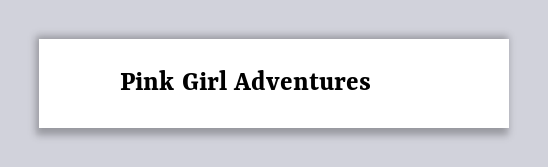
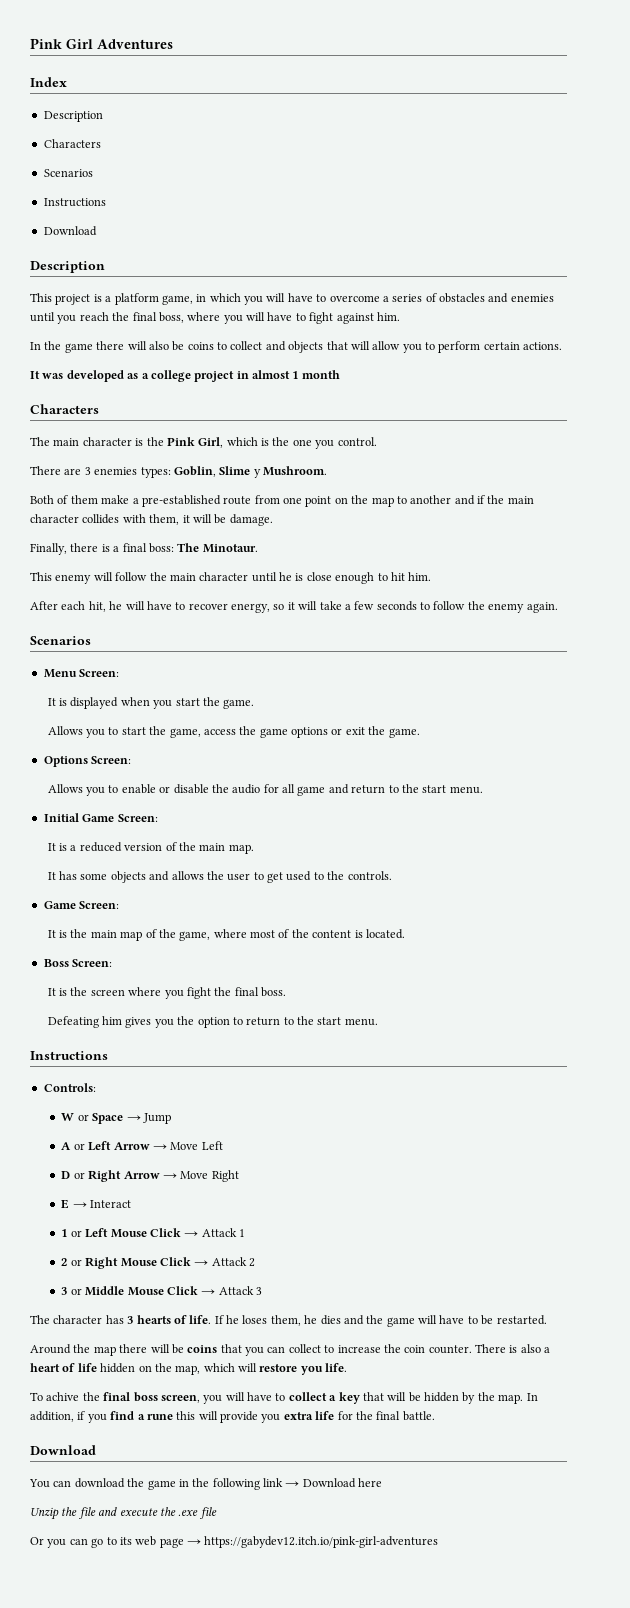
(372, 80) none -> [30,77,67,87] [43,111,103,122] [43,139,101,148] [43,169,93,177] [43,198,106,207] [43,226,97,236] [30,261,105,273] [30,293,554,305] [30,312,400,324] [30,341,563,353] [30,370,340,382] [30,404,99,414] [30,437,377,449] [30,466,327,478] [30,495,534,507] [30,514,273,526] [30,543,258,555] [30,572,432,584] [30,601,558,613] [30,636,91,645] [43,669,120,678] [47,697,255,709] [47,726,420,738] [43,756,132,767] [47,784,483,796] [43,813,158,822] [47,842,254,854] [47,871,392,883] [43,901,120,909] [47,929,405,941] [43,959,113,967] [47,987,287,999] [47,1016,378,1028] [30,1051,108,1060] [43,1083,96,1092] [61,1113,171,1124] [61,1141,223,1151] [61,1170,239,1182] [61,1199,132,1209] [61,1228,246,1238] [61,1257,256,1269] [61,1286,263,1296] [30,1315,547,1327] [30,1344,551,1356] [30,1363,348,1375] [30,1392,538,1404] [30,1411,435,1423] [30,1445,96,1455] [29,1478,383,1490] [30,1507,217,1520] [30,1536,439,1548] // Index // Description // Characters // Scenarios // Instructions // Download // Description // This project is a platform game, in which you will have to overcome a series of obstacles and enemies until you reach the final boss, where you will have to fight against him. // In the game there will also be coins to collect and objects that will allow you to perform certain actions. // It was developed as a college project in almost 1 month // Characters // The main character is the Pink Girl, which is the one you control. // There are 3 enemies types: Goblin, Slime y Mushroom. // Both of them make a pre-established route from one point on the map to another and if the main character collides with them, it will be damage. // Finally, there is a final boss: The Minotaur. // This enemy will follow the main character until he is close enough to hit him. // After each hit, he will have to recover energy, so it will take a few seconds to follow the enemy again. // Scenarios // Menu Screen: // It is displayed when you start the game. // Allows you to start the game, access the game options or exit the game. // Options Screen: // Allows you to enable or disable the audio for all game and return to the start menu. // Initial Game Screen: // It is a reduced version of the main map. // It has some objects and allows the user to get used to the controls. // Game Screen: // It is the main map of the game, where most of the content is located. // Boss Screen: // It is the screen where you fight the final boss. // Defeating him gives you the option to return to the start menu. // Instructions // Controls: // W or Space → Jump // A or Left Arrow → Move Left // D or Right Arrow → Move Right // E → Interact // 1 or Left Mouse Click → Attack 1 // 2 or Right Mouse Click → Attack 2 // 3 or Middle Mouse Click → Attack 3 // The character has 3 hearts of life. If he loses them, he dies and the game will have to be restarted. // Around the map there will be coins that you can collect to increase the coin counter. There is also a heart of life hidden on the map, which will restore you life. // To achive the final boss screen, you will have to collect a key that will be hidden by the map. In addition, if you find a rune this will provide you extra life for the final battle. // Download // You can download the game in the following link → Download here // Unzip the file and execute the .exe file // Or you can go to its web page → https://gabydev12.itch.io/pink-girl-adventures

